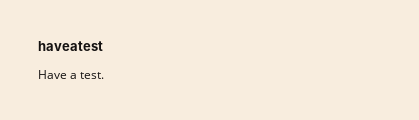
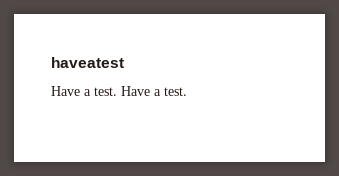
(105, 75) none -> [121,86,187,96] Have a test.

